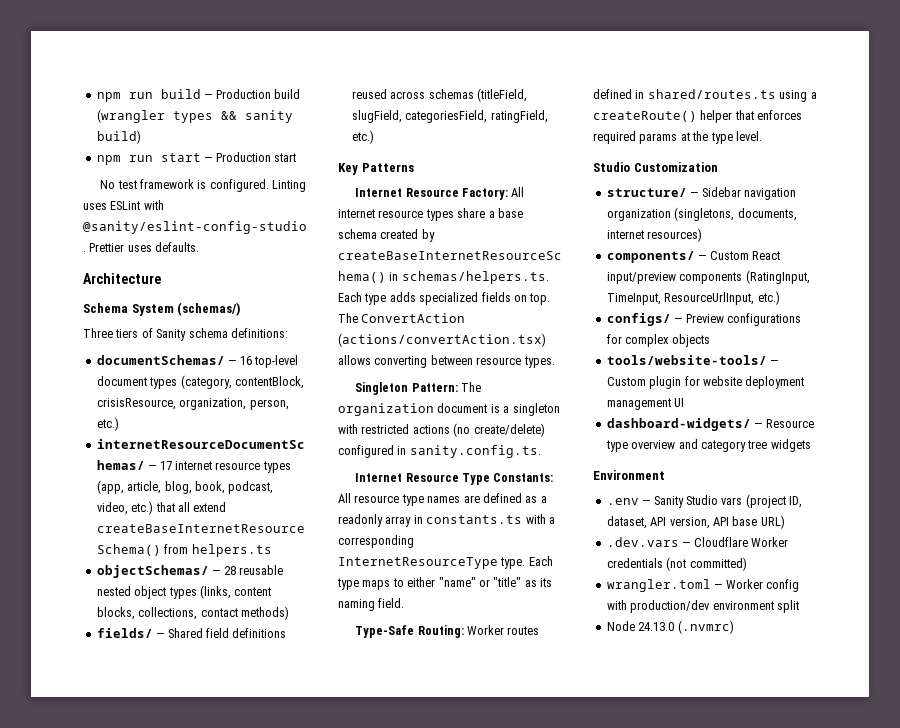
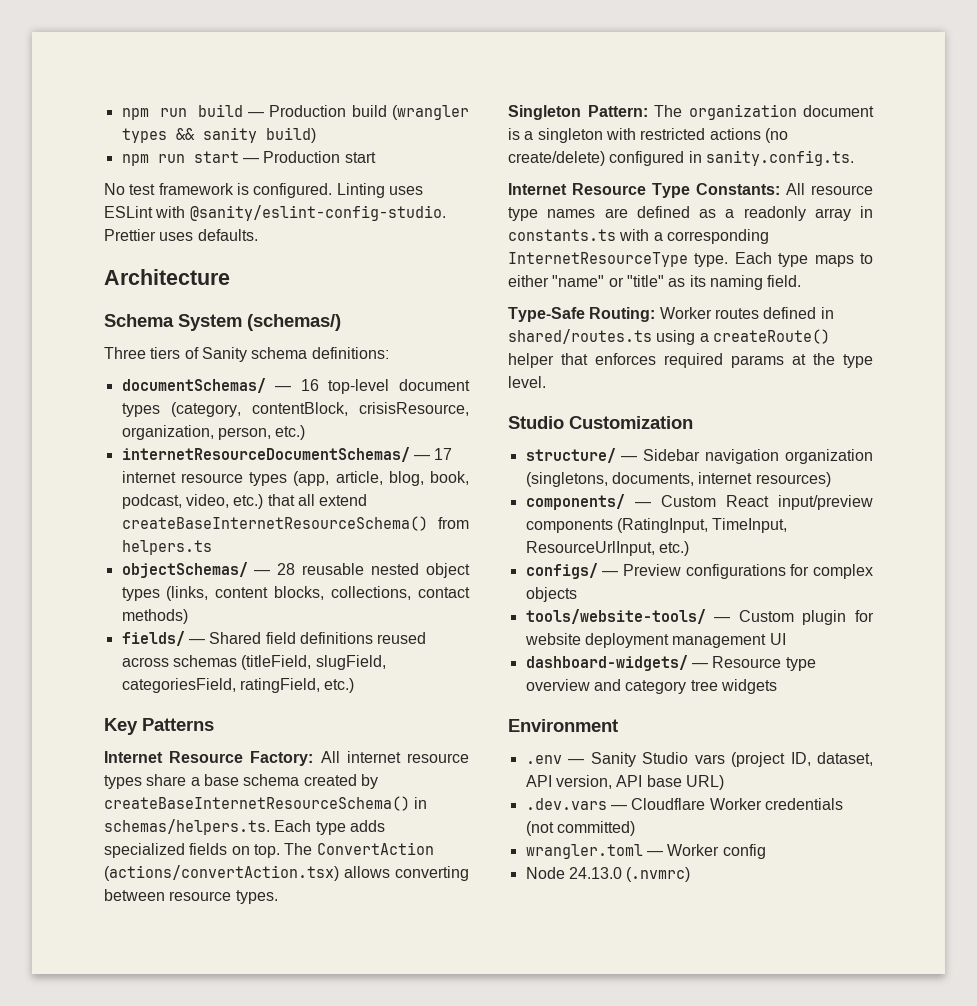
[606,600,799,613] with production/dev environment split -> (766, 851) none

